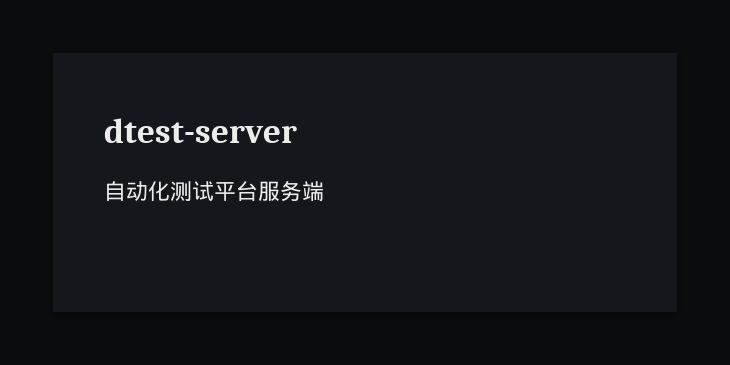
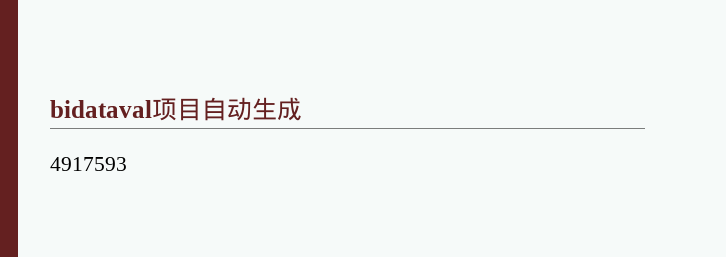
[104,118,297,143] [104,181,324,202] dtest-server // 自动化测试平台服务端 -> [50,97,302,121] [50,157,127,171] bidataval项目自动生成 // 4917593

